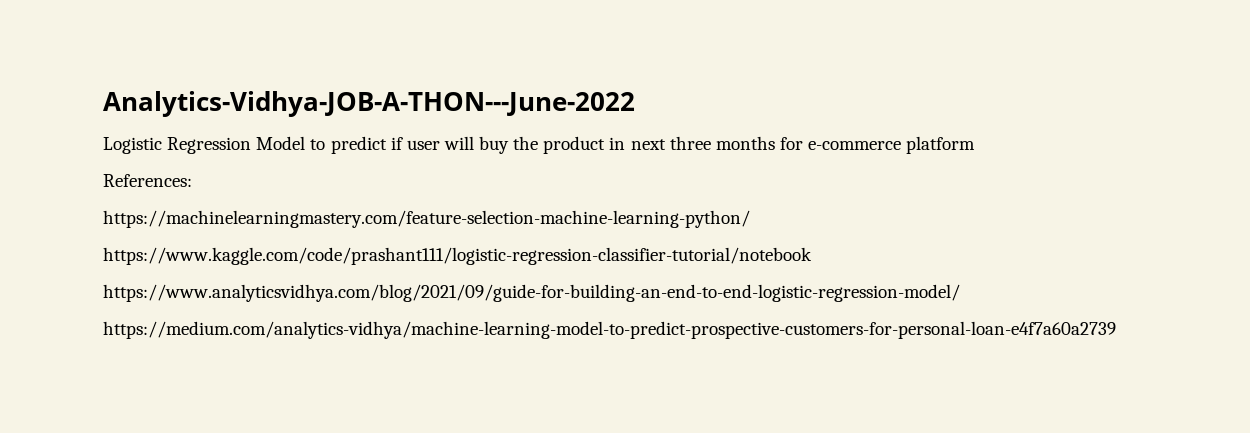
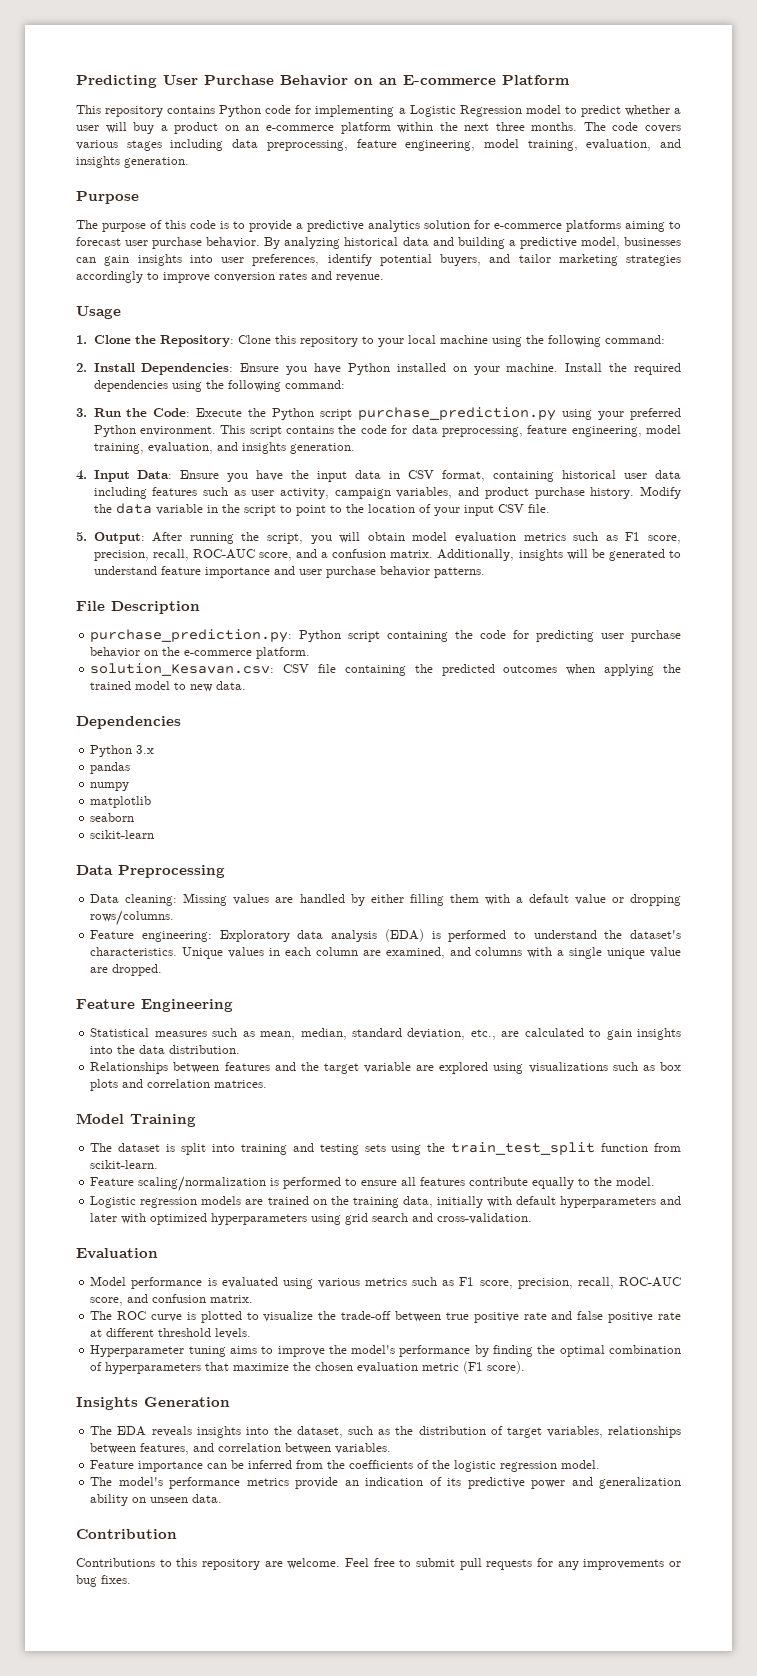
[103,91,635,117] Analytics-Vidhya-JOB-A-THON---June-2022 // -> [76,75,570,88] [76,105,406,117] Predicting User Purchase Behavior on an E-commerce Platform // This repository contains Python code for implementing a
[256,136,306,150] Model -> [525,105,561,114] model
[390,137,403,150] if -> [624,105,681,116] whether a
[513,136,976,154] [103,174,192,187] [103,210,750,228] [103,247,812,265] [103,284,960,302] [103,321,1116,339] the product in next three months for e-commerce platform // References: // https://machinelearningmastery.com/feature-selection-machine-learning-python/ // https://www.kaggle.com/code/prashant111/logistic-regression-classifier-tutorial/notebook // https://www.analyticsvidhya.com/blog/2021/09/guide-for-building-an-end-to-end-logistic-regression-model/ // https://medium.com/analytics-vidhya/machine-learning-model-to-predict-prospective-customers-for-personal-loan-e4f7a60a2739 -> [160,122,681,134] [76,139,681,151] [76,156,189,168] [76,191,139,204] [76,220,681,232] [76,237,682,249] [76,254,681,266] [76,271,384,283] [76,306,121,319] [76,335,665,347] [76,363,681,375] [93,380,345,392] [76,407,681,421] [93,425,681,437] [93,442,355,454] [76,470,681,482] [93,486,681,499] [93,503,550,516] [76,532,681,544] [93,549,682,561] [93,566,485,578] [76,601,200,614] [90,629,682,643] [90,647,311,659] [90,663,682,676] [90,681,247,692] [76,716,181,729] [90,745,155,757] [90,762,131,774] [90,782,130,791] [90,796,152,808] [90,813,135,822] [90,830,155,839] [76,865,225,878] [90,893,681,906] [90,910,175,926] [90,929,681,942] [90,947,681,959] [90,964,163,976] [76,999,233,1012] [90,1028,681,1040] [90,1045,241,1054] [90,1062,682,1074] [90,1079,268,1091] [76,1113,196,1127] [90,1142,681,1155] [90,1160,159,1169] [90,1176,656,1192] [90,1196,682,1208] [90,1213,533,1225] [76,1248,158,1259] [90,1276,682,1289] [90,1294,254,1306] [90,1311,681,1323] [90,1328,252,1339] [90,1345,681,1357] [90,1361,526,1374] [76,1397,230,1410] [90,1426,681,1438] [90,1443,392,1455] [90,1460,601,1472] [90,1477,682,1489] [90,1494,223,1506] [76,1529,177,1539] [76,1558,682,1570] [76,1575,131,1587] a product on an e-commerce platform within the next three months. The code covers various stages including data preprocessing, feature engineering, model training, evaluation, and insights generation. // Purpose // The purpose of this code is to provide a predictive analytics solution for e-commerce platforms aiming to forecast user purchase behavior. By analyzing historical data and building a predictive model, businesses can gain insights into user preferences, identify potential buyers, and tailor marketing strategies accordingly to improve conversion rates and revenue. // Usage // 1. Clone the Repository: Clone this repository to your local machine using the following command: // 2. Install Dependencies: Ensure you have Python installed on your machine. Install the required dependencies using the following command: // 3. Run the Code: Execute the Python script purchase_prediction.py using your preferred Python environment. This script contains the code for data preprocessing, feature engineering, model training, evaluation, and insights generation. // 4. Input Data: Ensure you have the input data in CSV format, containing historical user data including features such as user activity, campaign variables, and product purchase history. Modify the data variable in the script to point to the location of your input CSV file. // 5. Output: After running the script, you will obtain model evaluation metrics such as F1 score, precision, recall, ROC-AUC score, and a confusion matrix. Additionally, insights will be generated to understand feature importance and user purchase behavior patterns. // File Description // purchase_prediction.py: Python script containing the code for predicting user purchase behavior on the e-commerce platform. // solution_Kesavan.csv: CSV file containing the predicted outcomes when applying the trained model to new data. // Dependencies // Python 3.x // pandas // numpy // matplotlib // seaborn // scikit-learn // Data Preprocessing // Data cleaning: Missing values are handled by either filling them with a default value or dropping rows/columns. // Feature engineering: Exploratory data analysis (EDA) is performed to understand the dataset's characteristics. Unique values in each column are examined, and columns with a single unique value are dropped. // Feature Engineering // Statistical measures such as mean, median, standard deviation, etc., are calculated to gain insights into the data distribution. // Relationships between features and the target variable are explored using visualizations such as box plots and correlation matrices. // Model Training // The dataset is split into training and testing sets using the train_test_split function from scikit-learn. // Feature scaling/normalization is performed to ensure all features contribute equally to the model. // Logistic regression models are trained on the training data, initially with default hyperparameters and later with optimized hyperparameters using grid search and cross-validation. // Evaluation // Model performance is evaluated using various metrics such as F1 score, precision, recall, ROC-AUC score, and confusion matrix. // The ROC curve is plotted to visualize the trade-off between true positive rate and false positive rate at different threshold levels. // Hyperparameter tuning aims to improve the model's performance by finding the optimal combination of hyperparameters that maximize the chosen evaluation metric (F1 score). // Insights Generation // The EDA reveals insights into the dataset, such as the distribution of target variables, relationships between features, and correlation between variables. // Feature importance can be inferred from the coefficients of the logistic regression model. // The model's performance metrics provide an indication of its predictive power and generalization ability on unseen data. // Contribution // Contributions to this repository are welcome. Feel free to submit pull requests for any improvements or bug fixes.

